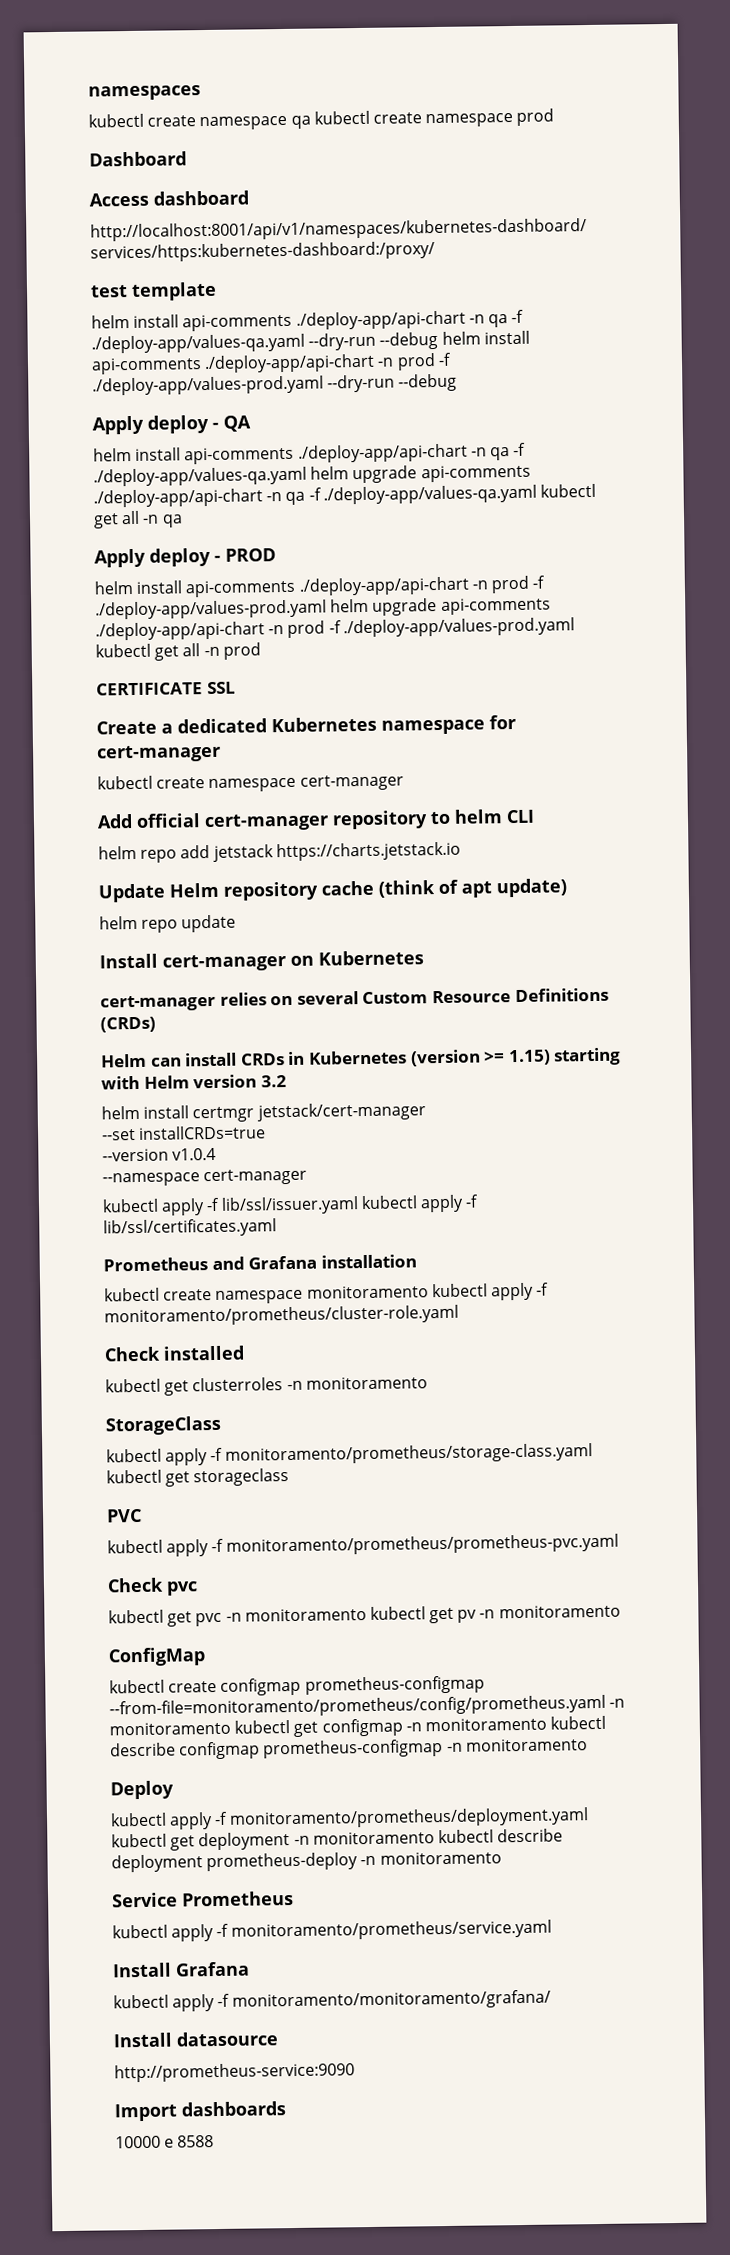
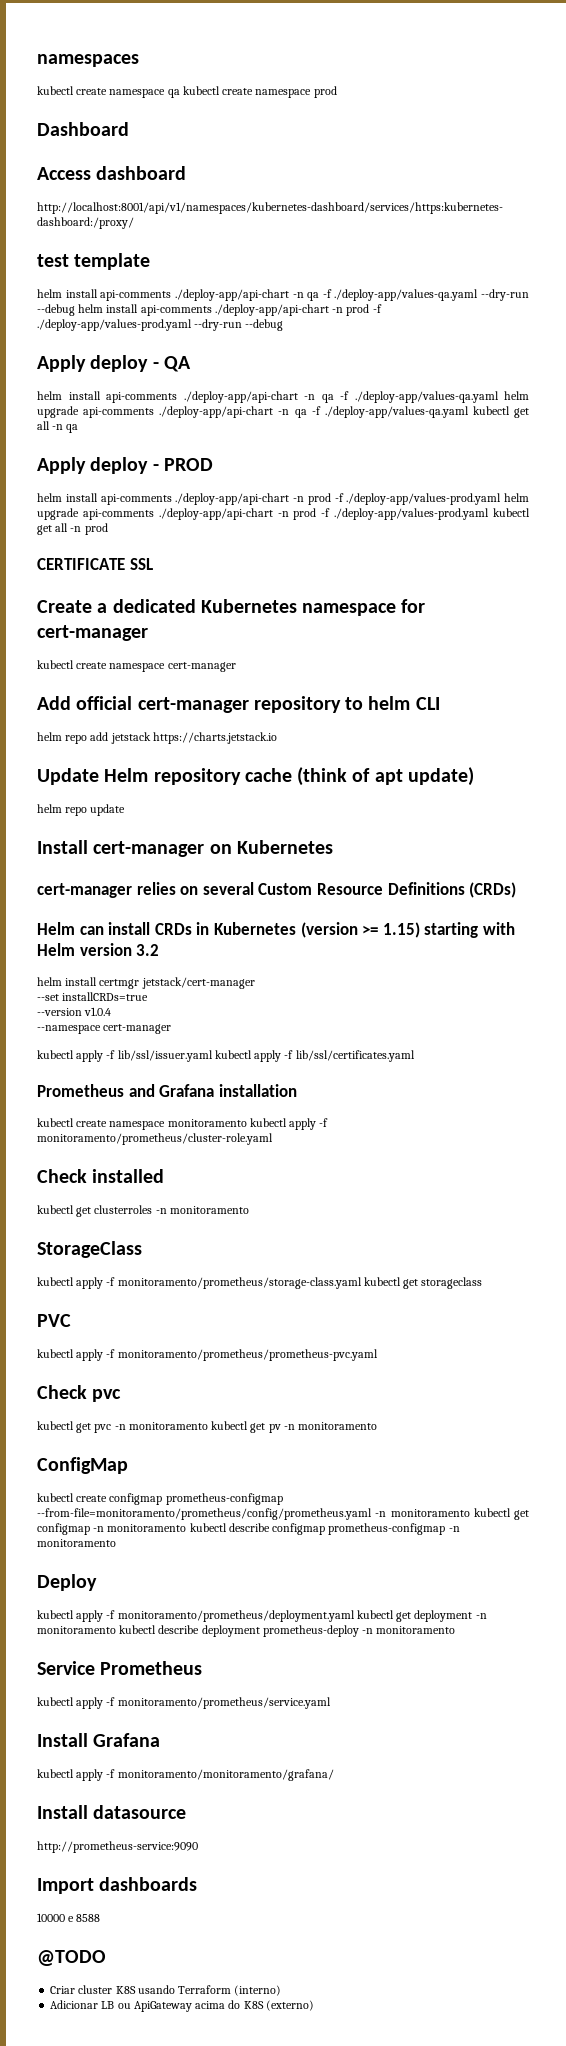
(215, 2141) none -> [37,1950,106,1966] [50,1985,282,1996] [50,2000,314,2012] // @TODO // Criar cluster K8S usando Terraform (interno) // Adicionar LB ou ApiGateway acima do K8S (externo)

